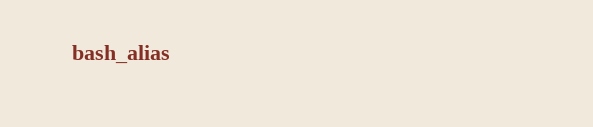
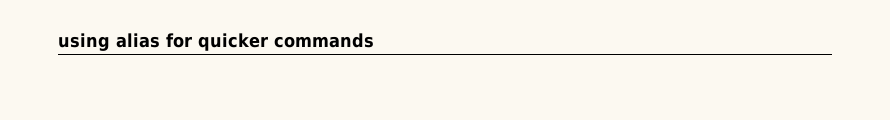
[72,45,170,64] bash_alias -> [58,33,374,51] using alias for quicker commands

